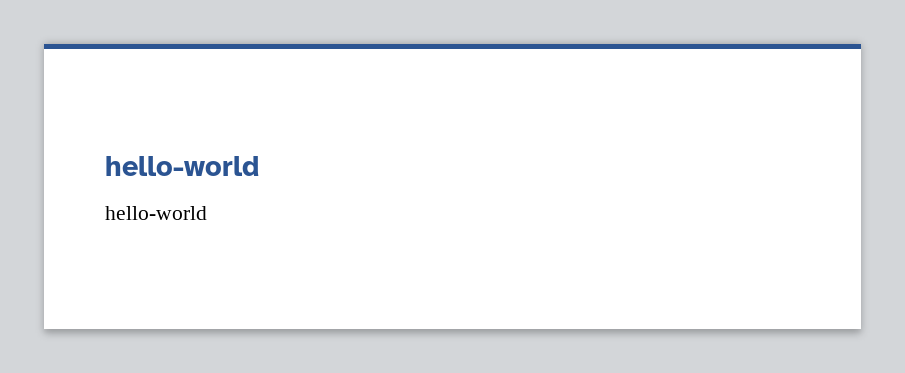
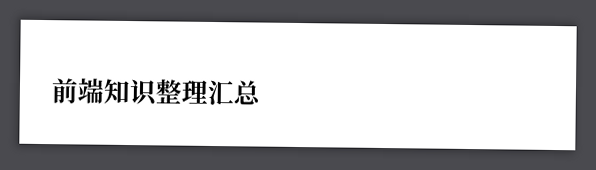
[105,156,259,176] [105,206,207,220] hello-world // hello-world -> [51,78,262,107] 前端知识整理汇总

